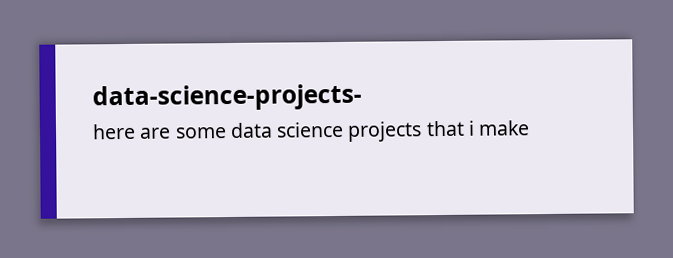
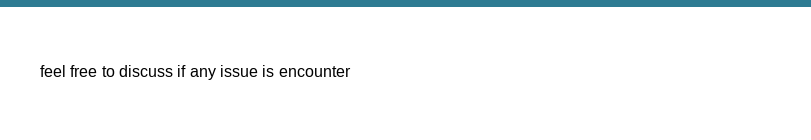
[92,83,362,112] [92,120,531,142] data-science-projects- // here are some data science projects that i make -> [40,65,351,80] feel free to discuss if any issue is encounter

